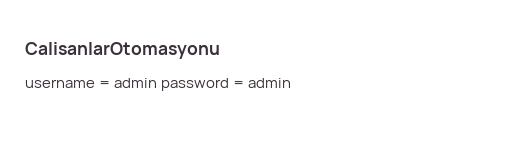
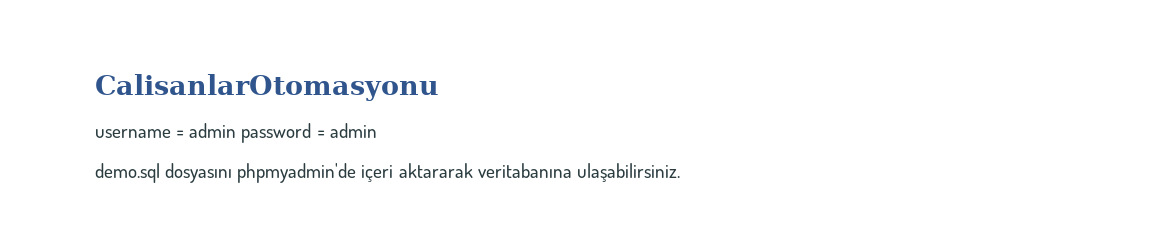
(292, 83) none -> [95,163,680,183] // demo.sql dosyasını phpmyadmin'de içeri aktararak veritabanına ulaşabilirsiniz.

